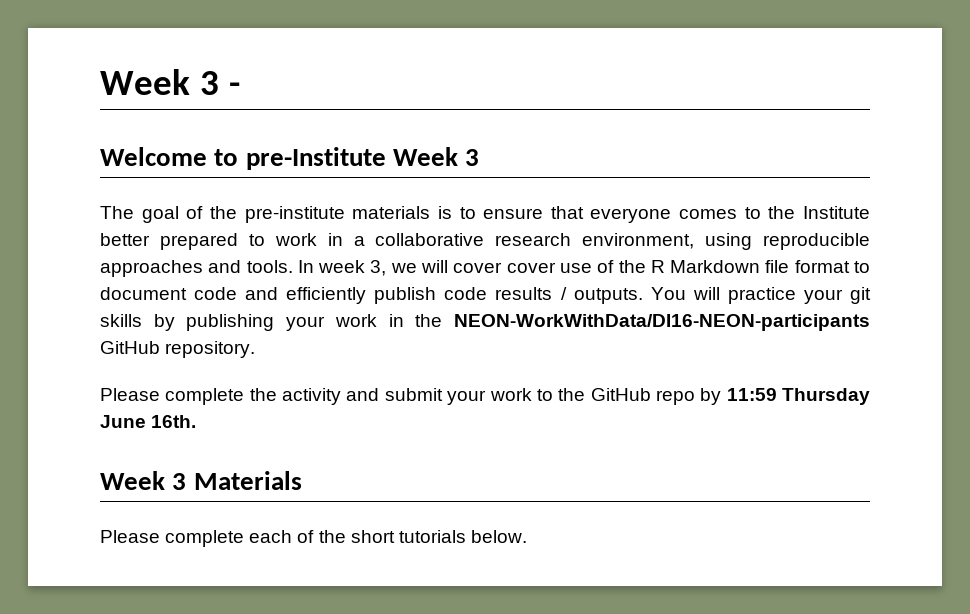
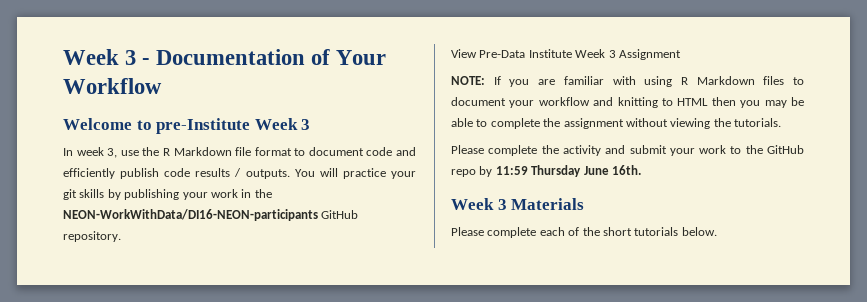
(240, 88) none -> [156,49,387,65] [63,78,162,94] Documentation of Your Workflow
[100,206,870,223] [100,233,870,250] [100,260,615,277] The goal of the pre-institute materials is to ensure that everyone comes to the Institute better prepared to work in a collaborative research environment, using reproducible approaches and tools. In week 3, we will cover cover use of -> [63,147,139,158] In week 3, use
(256, 349) none -> [451,49,681,60] [451,76,804,87] [451,97,804,108] [451,118,781,129] // View Pre-Data Institute Week 3 Assignment // NOTE: If you are familiar with using R Markdown files to document your workflow and knitting to HTML then you may be able to complete the assignment without viewing the tutorials.

